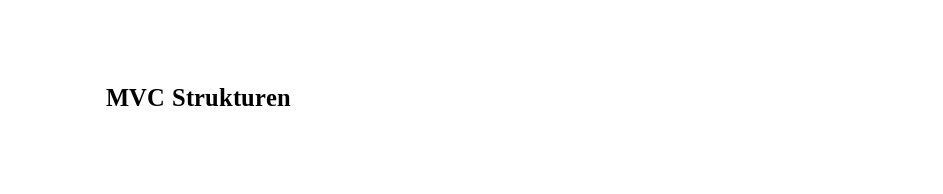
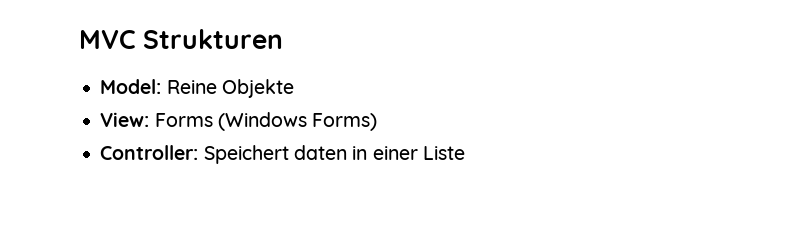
(291, 97) none -> [100,79,294,98] [100,112,378,131] [100,145,465,164] // Model: Reine Objekte // View: Forms (Windows Forms) // Controller: Speichert daten in einer Liste

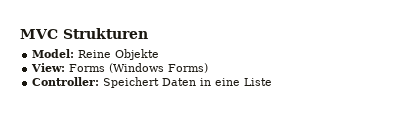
[293,145,418,160] daten in einer -> [162,78,241,86] Daten in eine

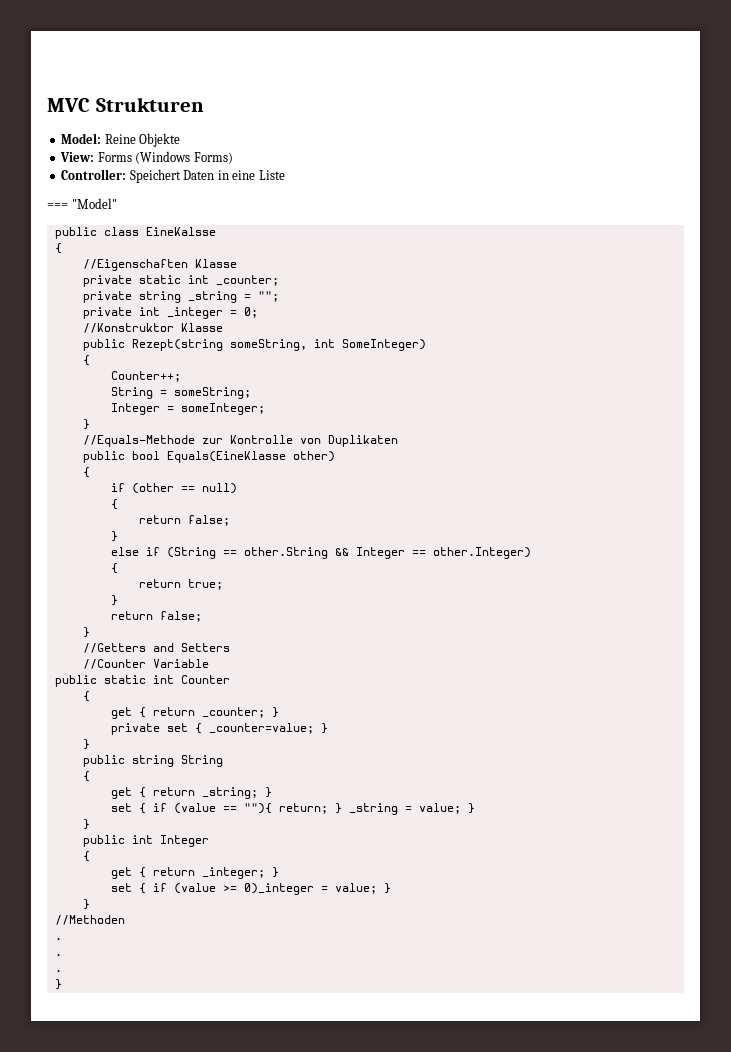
(273, 82) none -> [47,198,117,209] [54,227,216,239] [54,243,62,254] [82,259,237,271] [82,275,279,287] [82,291,279,303] [82,307,258,319] [82,323,223,333] [82,339,426,351] [82,355,90,366] [110,371,181,382] [110,387,251,399] [110,403,265,415] [82,419,90,430] [82,435,398,447] [82,451,335,463] [82,467,90,478] [110,483,237,494] [110,499,118,510] [138,515,230,526] [110,531,118,542] [110,547,531,559] [110,563,118,574] [138,579,223,590] [110,595,118,606] [110,611,202,622] [82,627,90,638] [82,643,230,653] [82,659,209,669] [54,675,230,687] [82,691,90,702] [110,707,279,719] [110,723,328,735] [82,739,90,750] [82,755,223,767] [82,771,90,782] [110,787,272,799] [110,803,475,815] [82,819,90,830] [82,835,209,847] [82,851,90,862] [110,867,279,879] [110,883,391,895] [82,899,90,910] [54,915,125,925] [54,937,62,940] [54,953,62,956] [54,969,62,972] [54,979,62,990] // === "Model" // public class EineKalsse // { // //Eigenschaften Klasse // private static int _counter; // private string _string = ""; // private int _integer = 0; // //Konstruktor Klasse // public Rezept(string someString, int SomeInteger) // { // Counter++; // String = someString; // Integer = someInteger; // } // //Equals-Methode zur Kontrolle von Duplikaten // public bool Equals(EineKlasse other) // { // if (other == null) // { // return false; // } // else if (String == other.String && Integer == other.Integer) // { // return true; // } // return false; // } // //Getters and Setters // //Counter Variable // public static int Counter // { // get { return _counter; } // private set { _counter=value; } // } // public string String // { // get { return _string; } // set { if (value == ""){ return; } _string = value; } // } // public int Integer // { // get { return _integer; } // set { if (value >= 0)_integer = value; } // } // //Methoden // . // . // . // }

